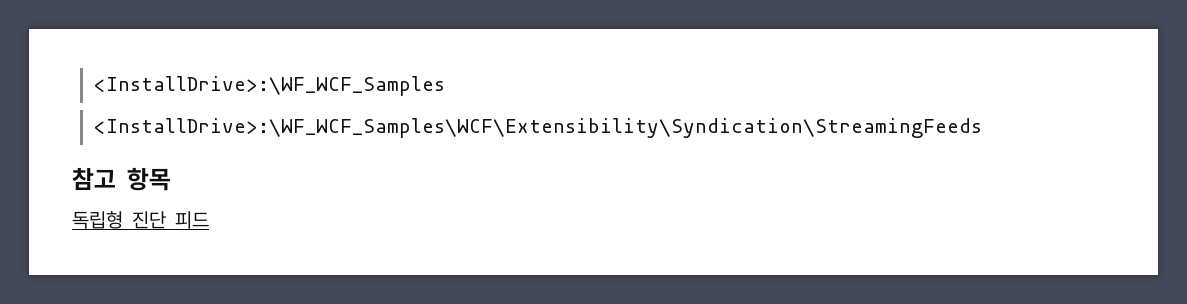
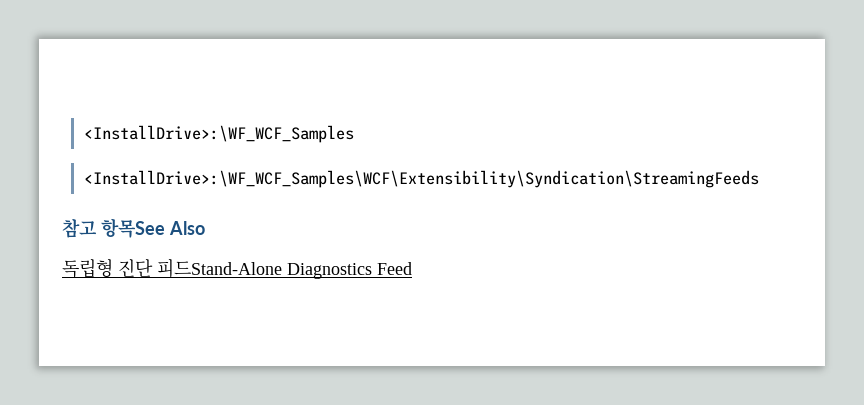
[127,167,171,191] 항목 -> [100,218,205,238] 항목See Also
[175,211,209,229] 피드 -> [157,258,412,279] 피드Stand-Alone Diagnostics Feed

